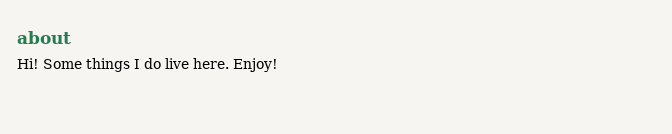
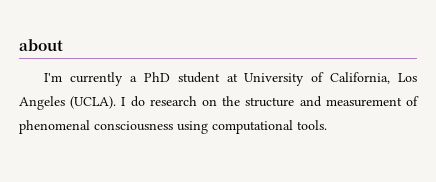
[17,58,278,72] Hi! Some things I do live here. Enjoy! -> [44,72,418,86] [19,96,419,110] [19,120,327,134] I'm currently a PhD student at University of California, Los Angeles (UCLA). I do research on the structure and measurement of phenomenal consciousness using computational tools.

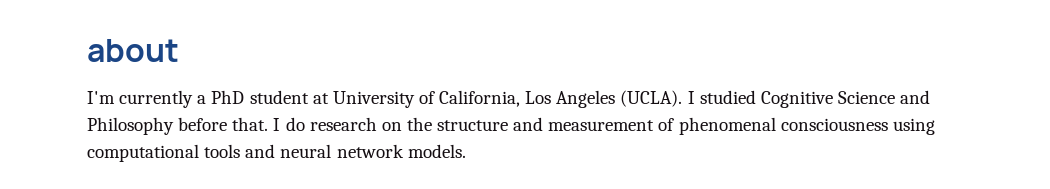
(126, 101) none -> [699,90,931,108] [87,117,281,135] studied Cognitive Science and Philosophy before that. I
[297,120,327,130] tools. -> [204,144,466,158] tools and neural network models.

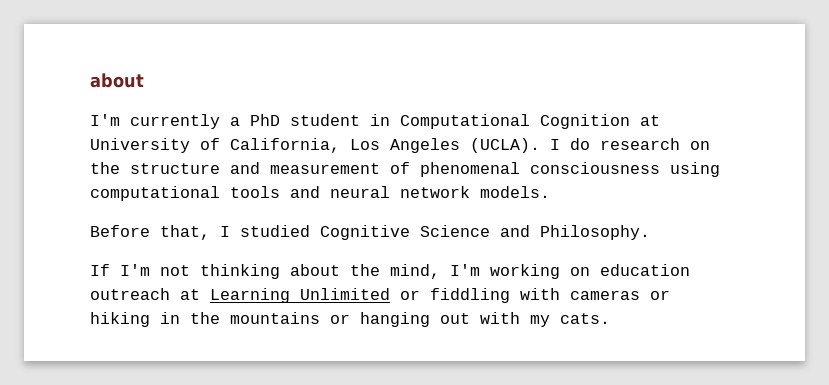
(309, 97) none -> [370,114,630,129] in Computational Cognition
[699,90,931,108] [87,117,281,135] studied Cognitive Science and Philosophy before that. I -> (560, 144) none
(466, 151) none -> [90,225,650,240] [90,264,690,279] [90,288,670,303] [90,312,610,327] // Before that, I studied Cognitive Science and Philosophy. // If I'm not thinking about the mind, I'm working on education outreach at Learning Unlimited or fiddling with cameras or hiking in the mountains or hanging out with my cats.

